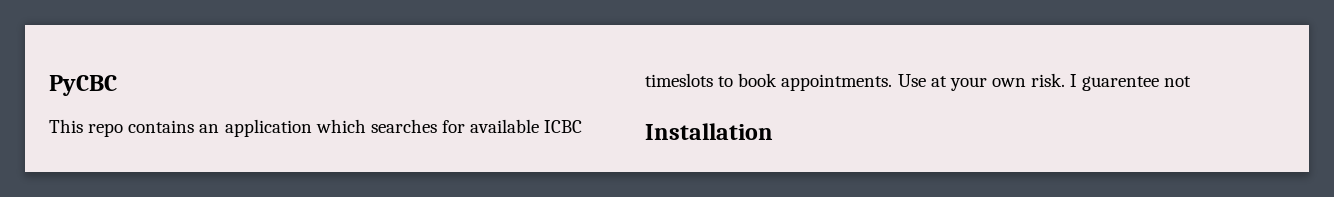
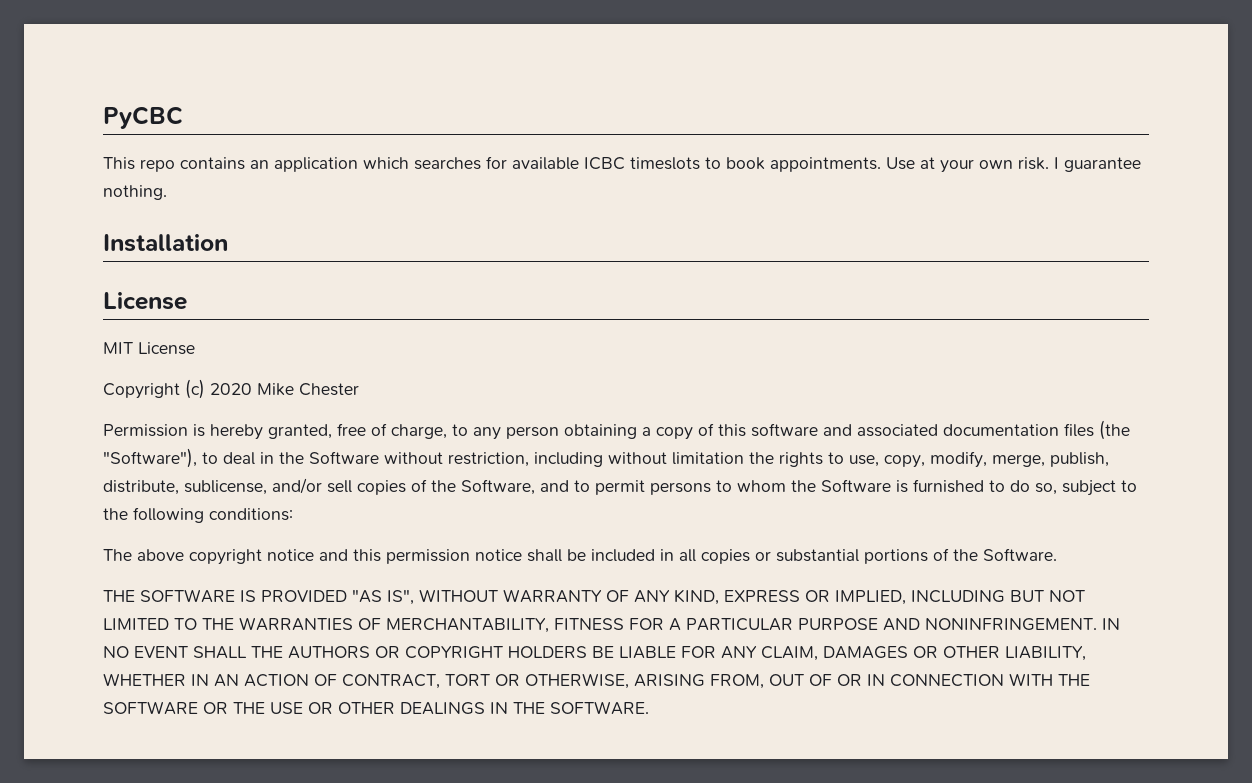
[1082,76,1192,91] guarentee not -> [1064,157,1141,172] [103,185,167,200] guarantee nothing.
(773, 131) none -> [103,292,187,310] [103,342,195,355] [103,379,359,399] [103,420,1130,440] [103,448,1109,468] [103,478,1137,496] [103,507,293,523] [103,548,1057,565] [103,589,1085,605] [103,617,1120,633] [103,646,1086,661] [103,673,1090,689] [103,701,649,715] // License // MIT License // Copyright (c) 2020 Mike Chester // Permission is hereby granted, free of charge, to any person obtaining a copy of this software and associated documentation files (the "Software"), to deal in the Software without restriction, including without limitation the rights to use, copy, modify, merge, publish, distribute, sublicense, and/or sell copies of the Software, and to permit persons to whom the Software is furnished to do so, subject to the following conditions: // The above copyright notice and this permission notice shall be included in all copies or substantial portions of the Software. // THE SOFTWARE IS PROVIDED "AS IS", WITHOUT WARRANTY OF ANY KIND, EXPRESS OR IMPLIED, INCLUDING BUT NOT LIMITED TO THE WARRANTIES OF MERCHANTABILITY, FITNESS FOR A PARTICULAR PURPOSE AND NONINFRINGEMENT. IN NO EVENT SHALL THE AUTHORS OR COPYRIGHT HOLDERS BE LIABLE FOR ANY CLAIM, DAMAGES OR OTHER LIABILITY, WHETHER IN AN ACTION OF CONTRACT, TORT OR OTHERWISE, ARISING FROM, OUT OF OR IN CONNECTION WITH THE SOFTWARE OR THE USE OR OTHER DEALINGS IN THE SOFTWARE.

